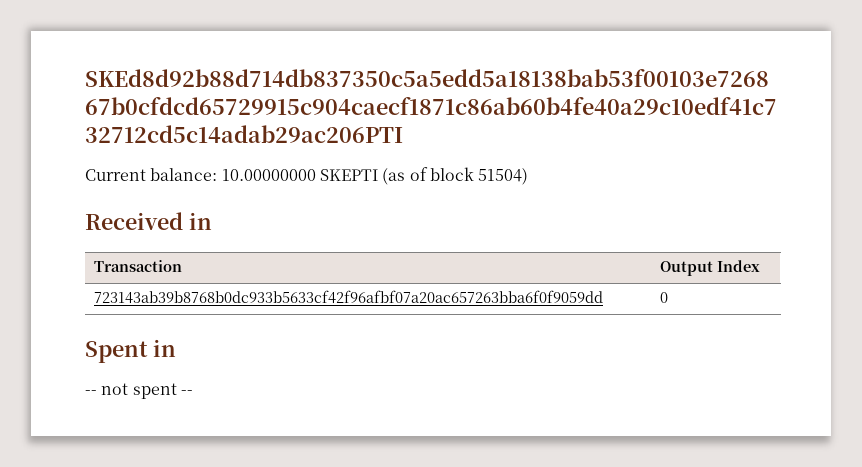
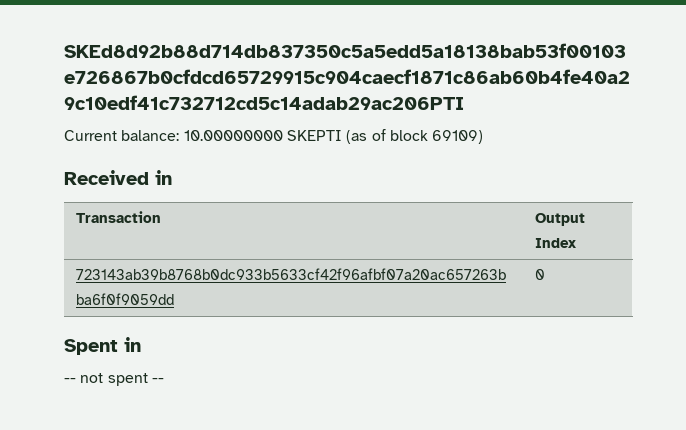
[478,168,529,185] 51504) -> [432,130,484,144] 69109)

